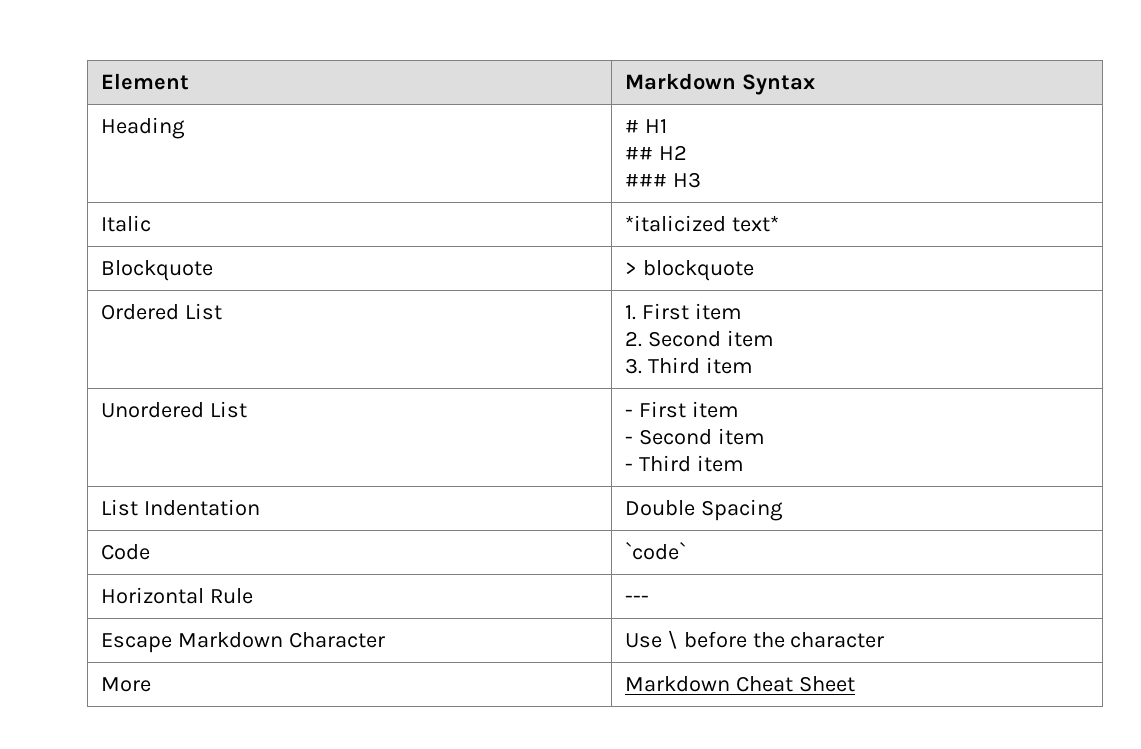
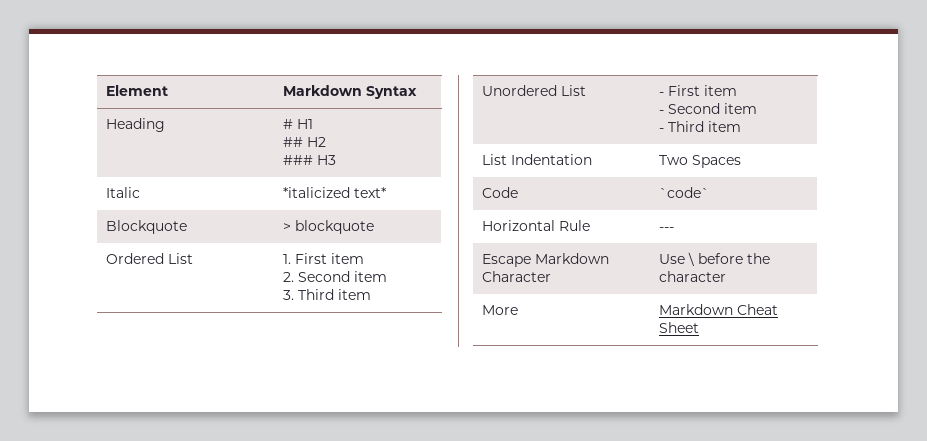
[624,499,783,521] Double Spacing -> [659,155,742,168] Two Spaces

